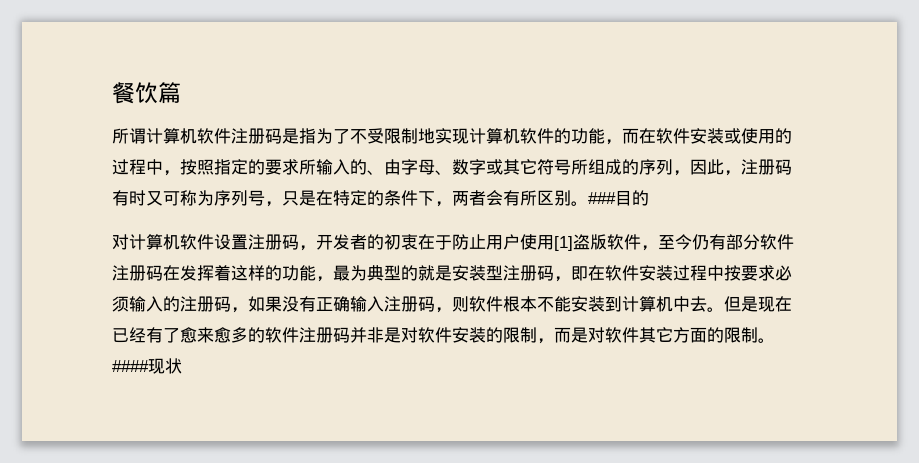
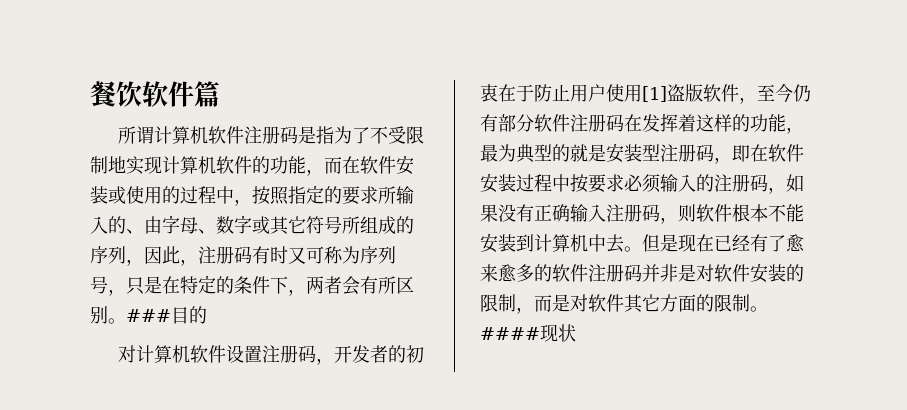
(158, 93) none -> [142,81,194,107] 软件

